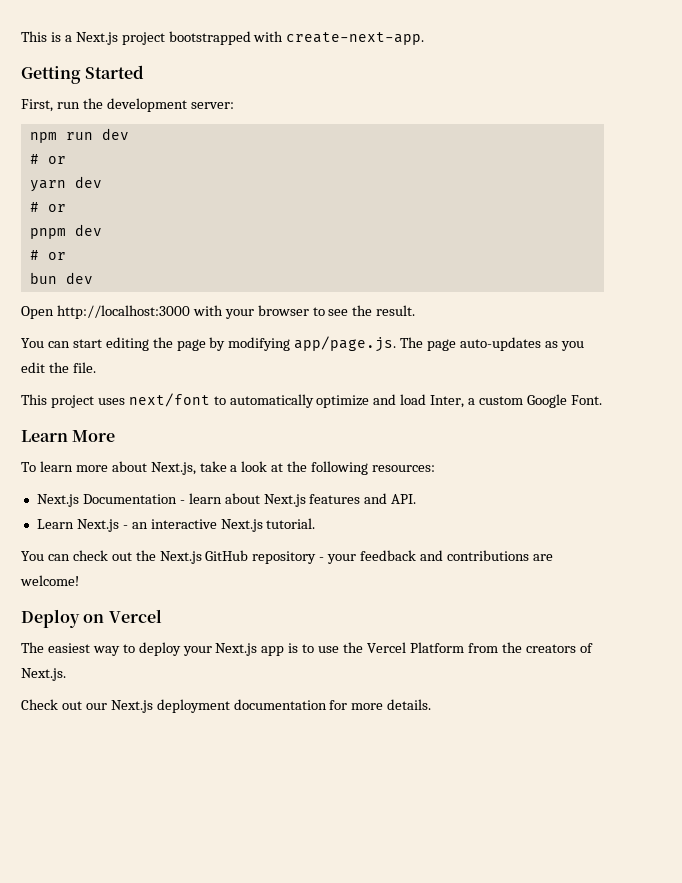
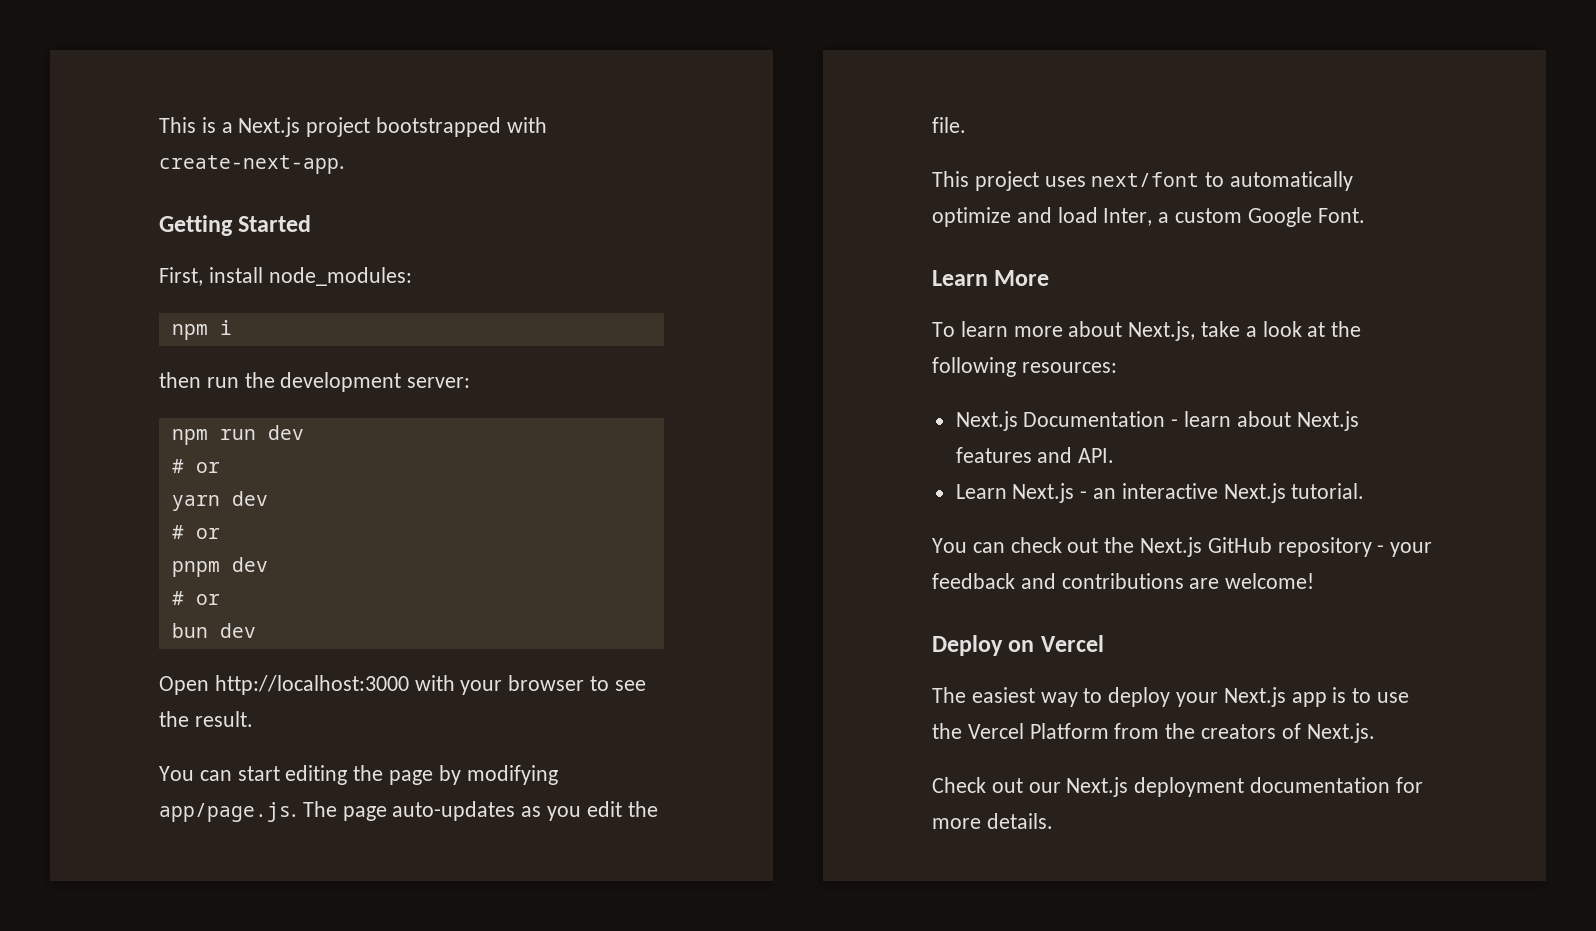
(53, 105) none -> [208,267,412,286] [171,320,232,340] [159,372,201,388] install node_modules: // npm i // then

